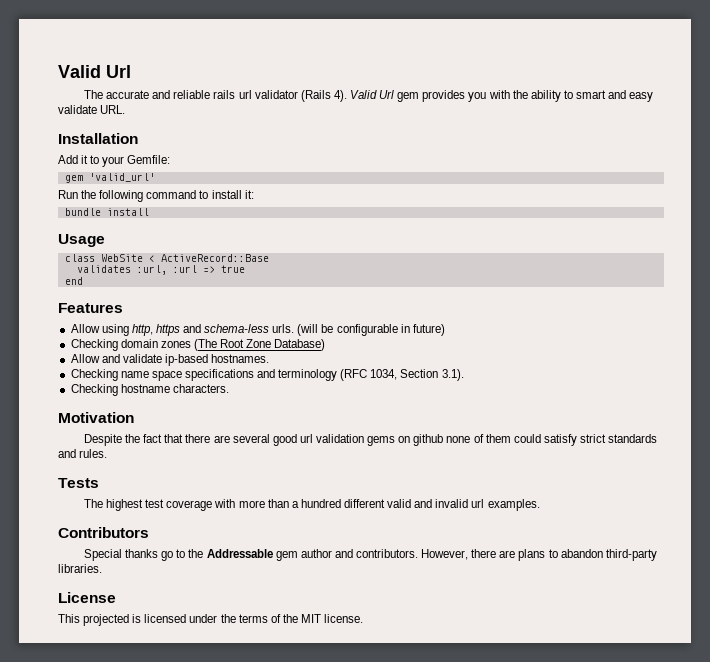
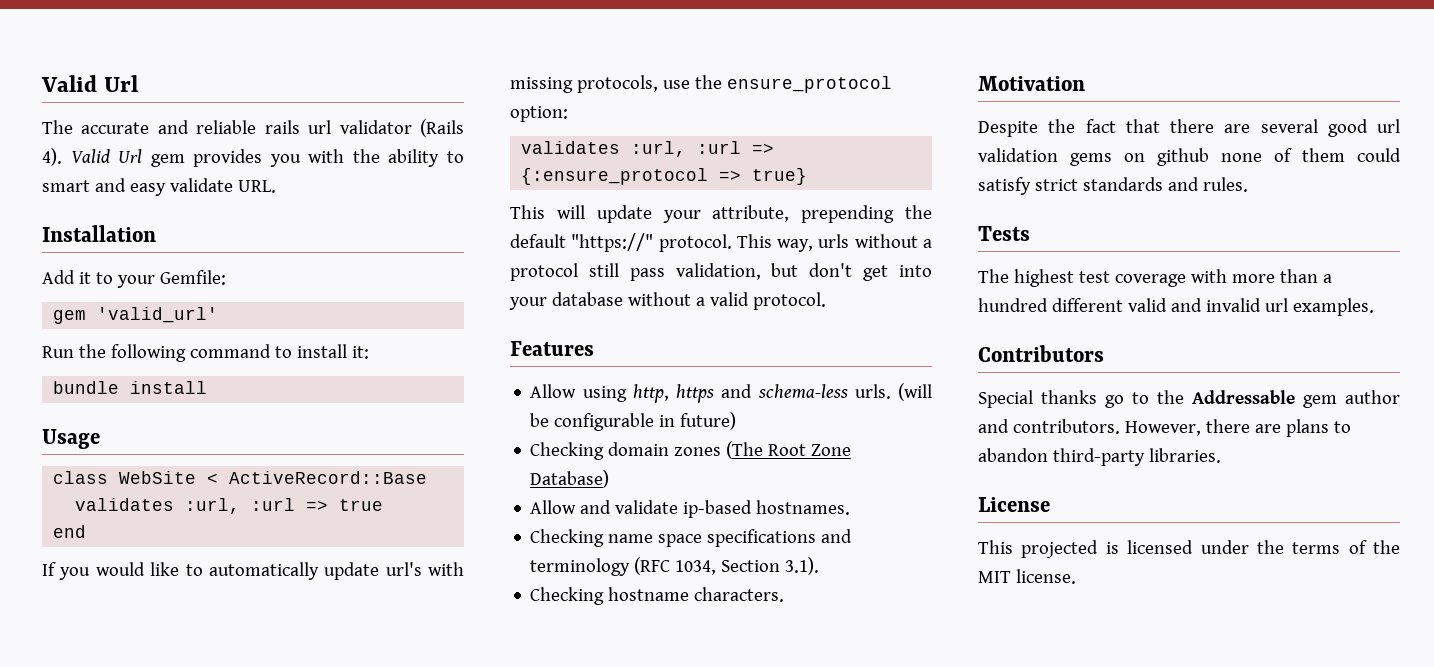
(83, 281) none -> [42,562,464,580] [510,75,892,93] [510,106,568,122] [521,141,775,157] [521,168,808,185] [510,205,932,223] [510,233,932,252] [510,263,933,281] [509,292,826,310] // If you would like to automatically update url's with missing protocols, use the ensure_protocol option: // validates :url, :url => {:ensure_protocol => true} // This will update your attribute, prepending the default "https://" protocol. This way, urls without a protocol still pass validation, but don't get into your database without a valid protocol.

